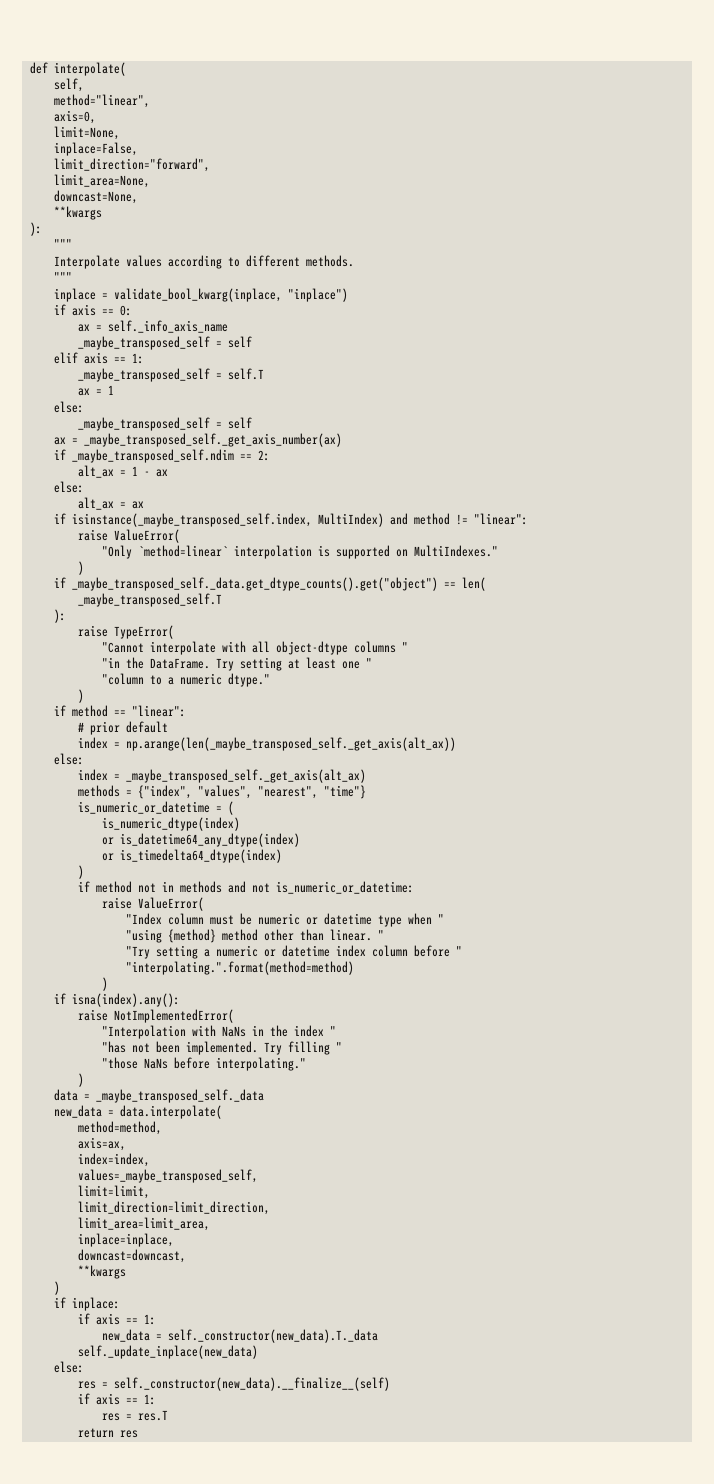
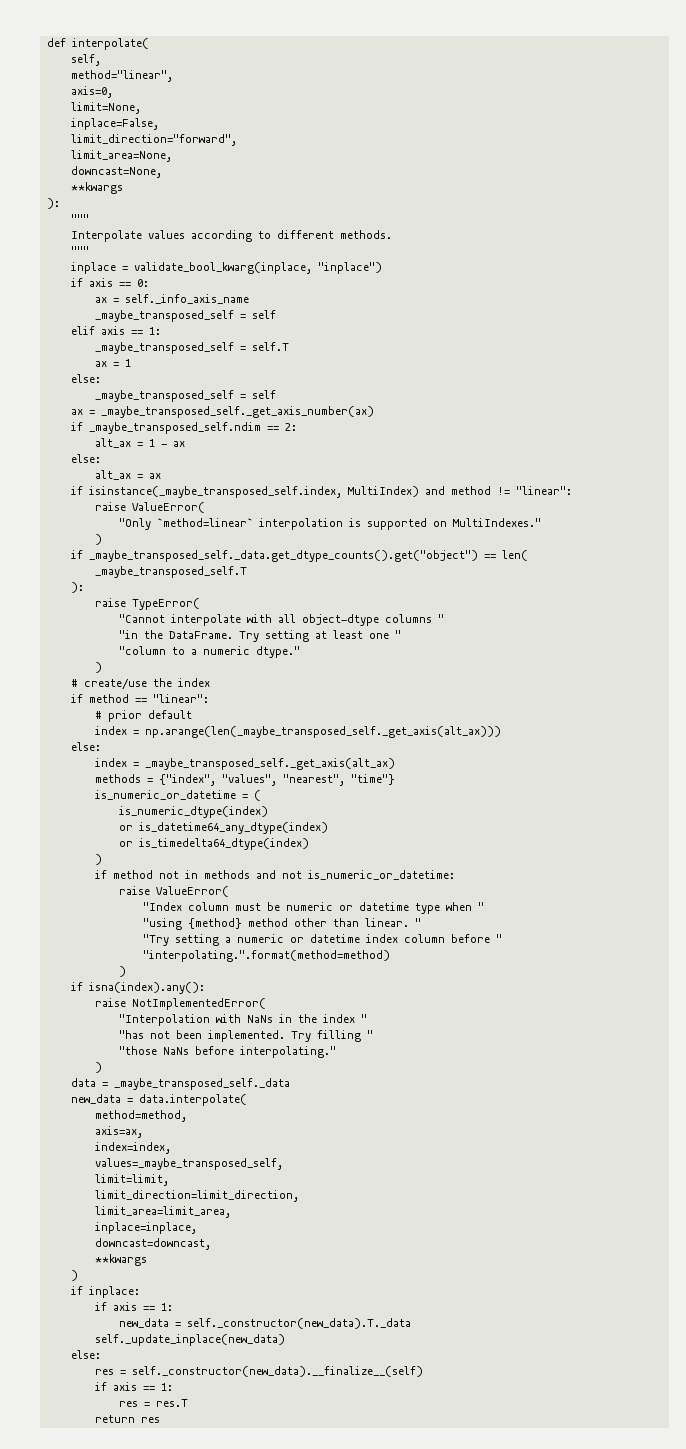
(84, 696) none -> [70,678,210,690] // # create/use the index
[125,737,456,751] np.arange(len(_maybe_transposed_self._get_axis(alt_ax)) -> [144,726,501,738] np.arange(len(_maybe_transposed_self._get_axis(alt_ax)))

